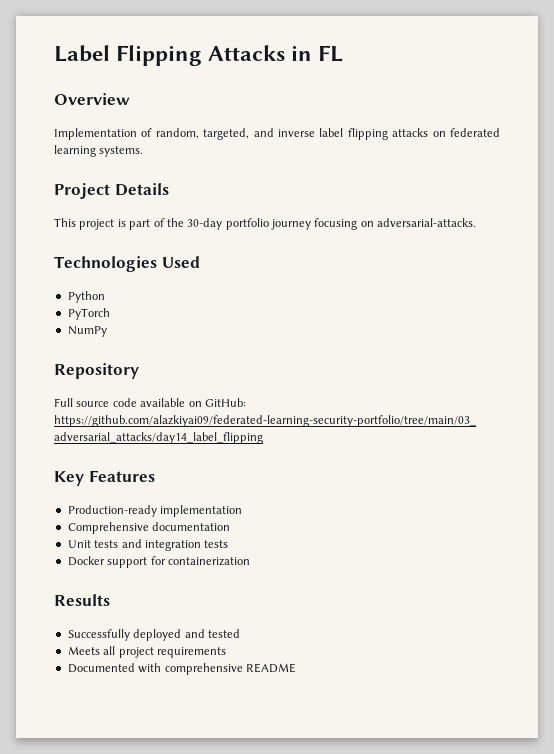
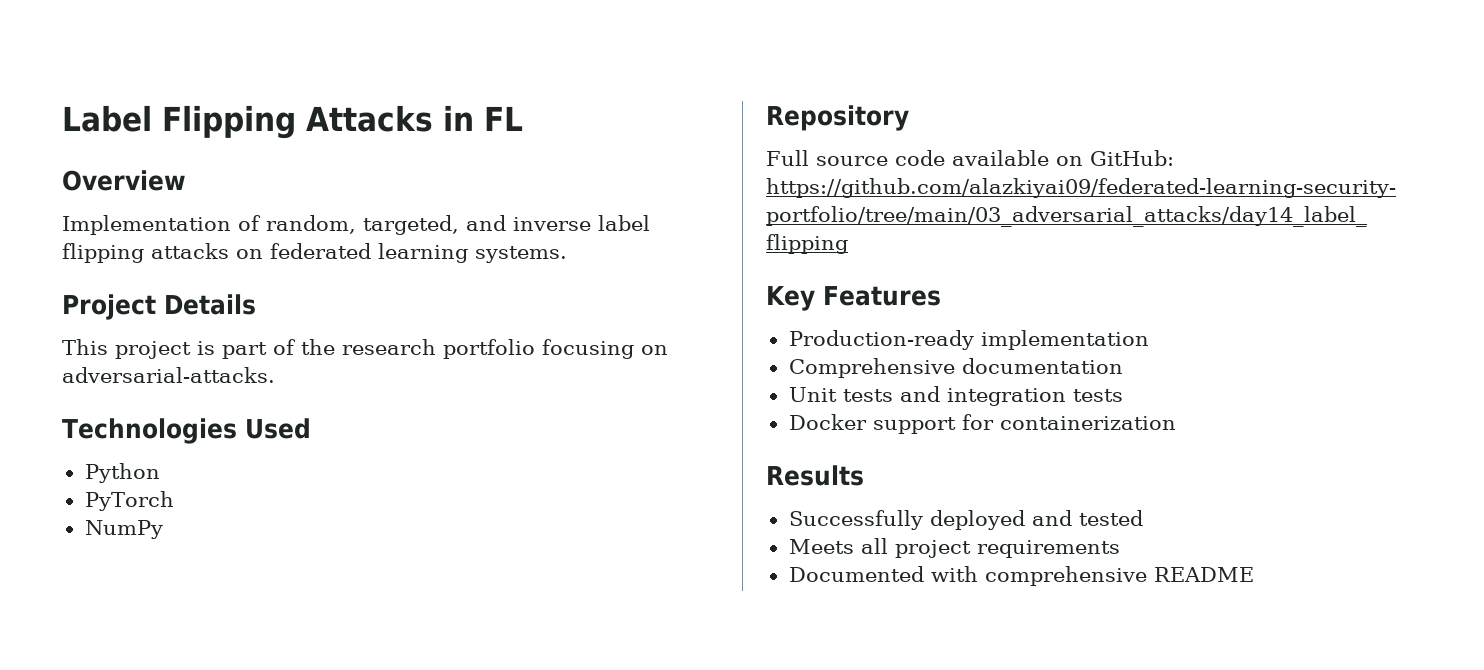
[187,218,311,230] 30-day portfolio journey -> [342,339,535,359] research portfolio

